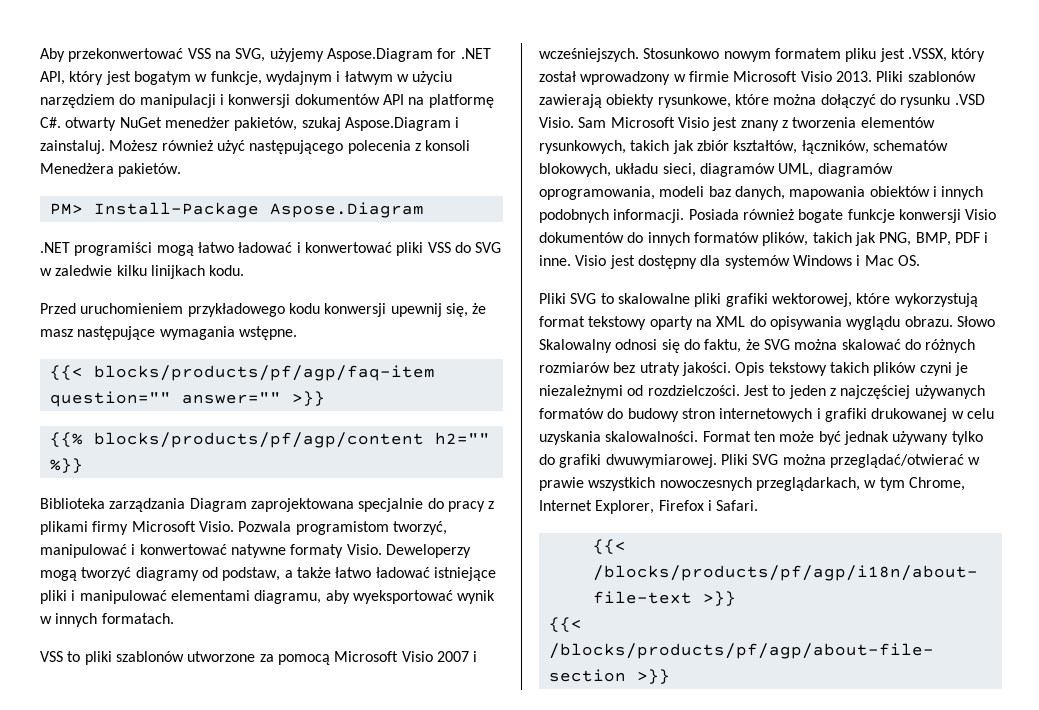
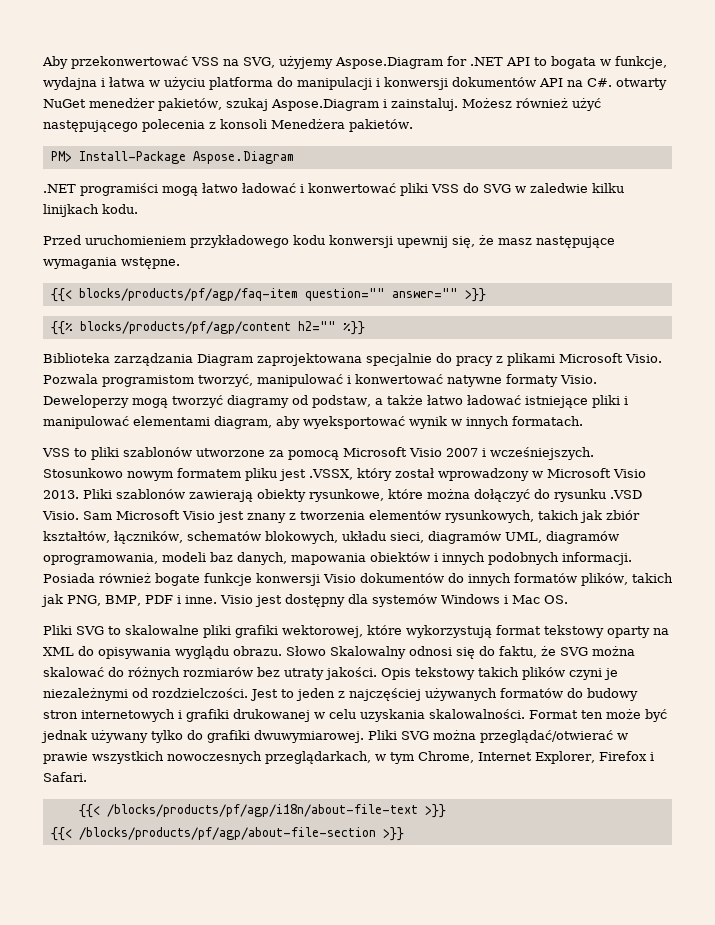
[40,71,393,85] API, który jest bogatym w funkcje, wydajnym i łatwym -> [506,56,667,69] [43,77,145,90] API to bogata w funkcje, wydajna i łatwa
[40,94,115,108] narzędziem -> [209,77,273,90] platforma
[428,94,494,108] platformę -> (583, 83) none
[92,521,129,535] firmy -> (555, 359) none
[254,590,322,604] diagramu, -> [214,416,272,429] diagram,
[688,71,729,82] firmie -> (543, 474) none

